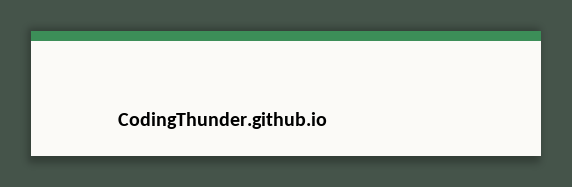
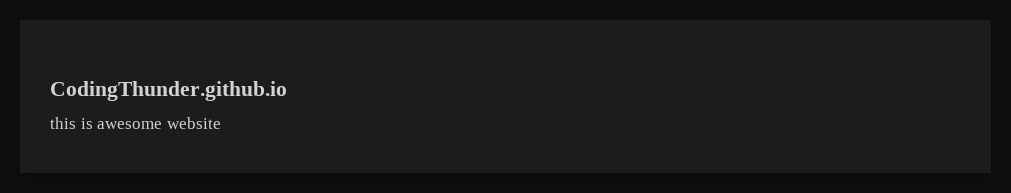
(327, 120) none -> [50,117,221,129] // this is awesome website

